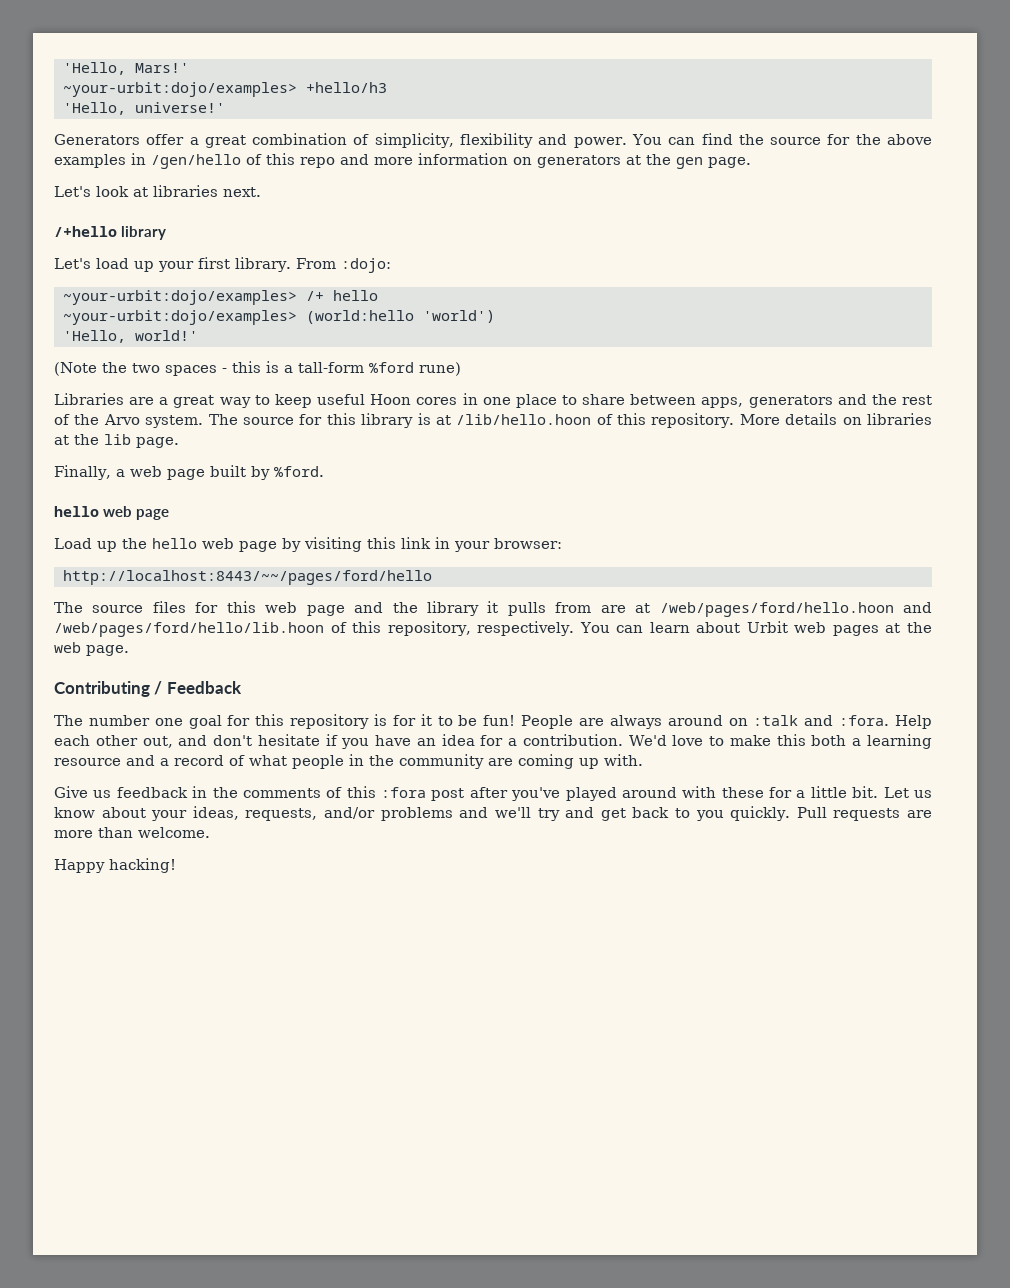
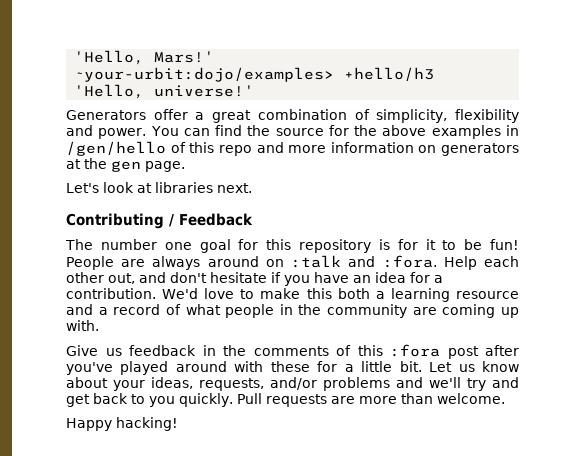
[54,226,167,240] [54,257,391,273] [63,290,378,305] [63,310,495,325] [63,330,198,343] [54,361,461,376] [54,393,932,408] [54,413,933,428] [54,434,179,448] [54,465,324,480] [54,506,170,520] [54,537,562,552] [63,570,432,585] [54,601,932,617] [54,621,932,637] [54,642,129,656] // /+hello library // Let's load up your first library. From :dojo: // ~your-urbit:dojo/examples> /+ hello // ~your-urbit:dojo/examples> (world:hello 'world') // 'Hello, world!' // (Note the two spaces - this is a tall-form %ford rune) // Libraries are a great way to keep useful Hoon cores in one place to share between apps, generators and the rest of the Arvo system. The source for this library is at /lib/hello.hoon of this repository. More details on libraries at the lib page. // Finally, a web page built by %ford. // hello web page // Load up the hello web page by visiting this link in your browser: // http://localhost:8443/~~/pages/ford/hello // The source files for this web page and the library it pulls from are at /web/pages/ford/hello.hoon and /web/pages/ford/hello/lib.hoon of this repository, respectively. You can learn about Urbit web pages at the web page. -> (252, 188) none

